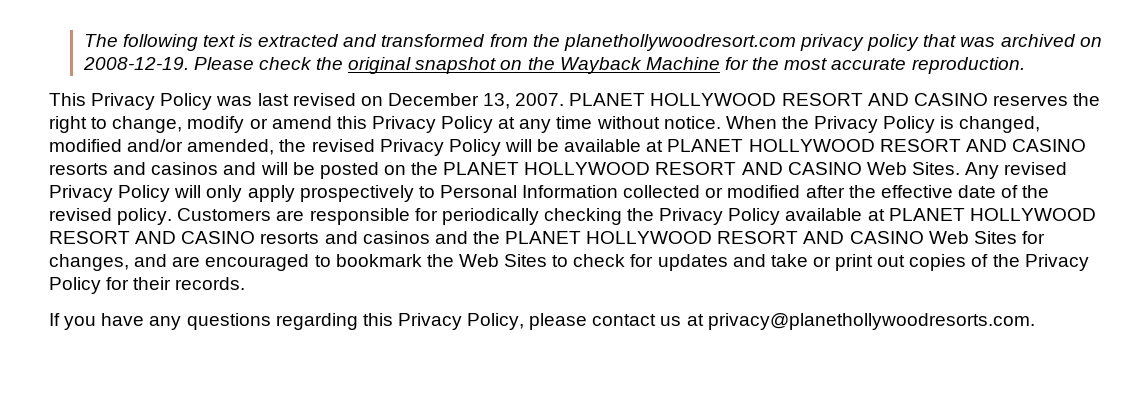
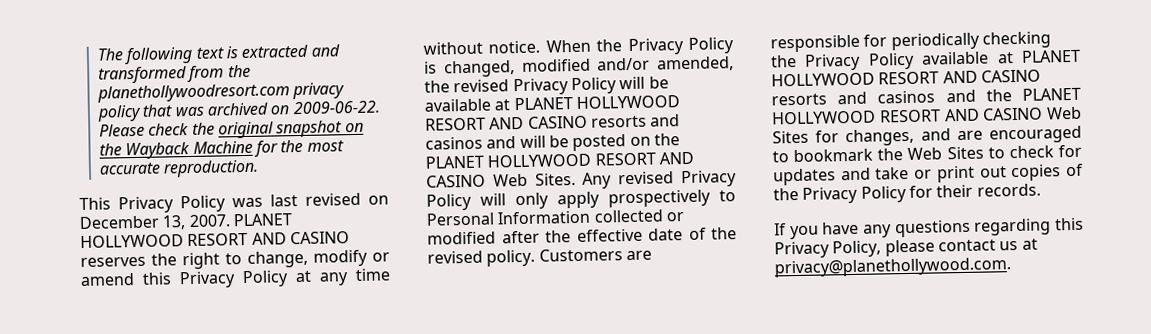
[82,57,189,70] 2008-12-19. -> [292,100,380,115] 2009-06-22.
[707,313,1035,330] privacy@planethollywoodresorts.com. -> [774,257,1011,278] privacy@planethollywood.com.

